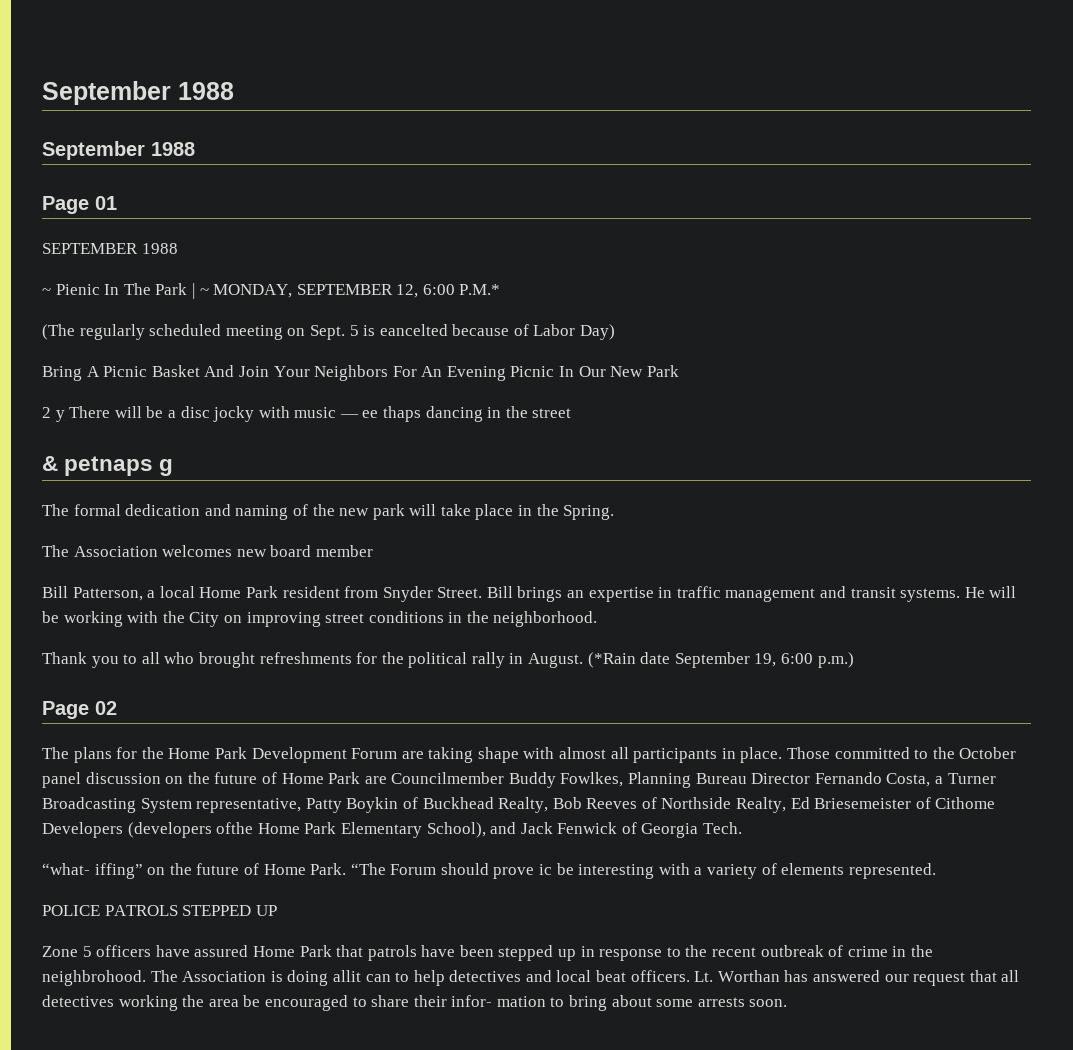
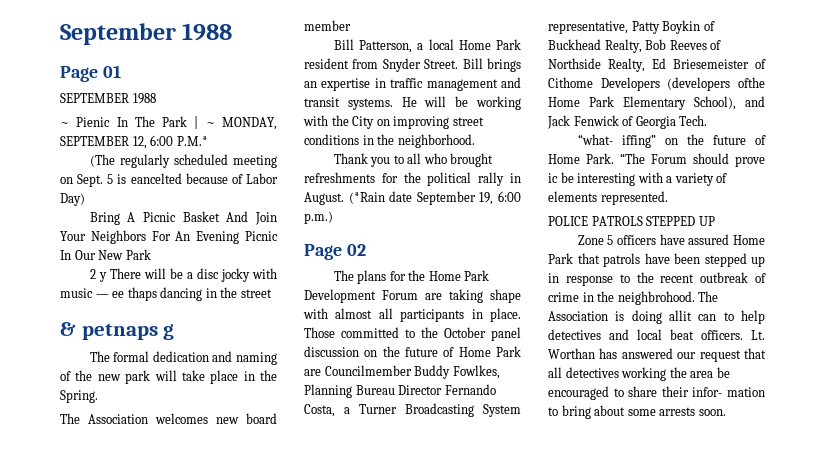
[42,81,234,105] [42,141,195,160] September 1988 // September 1988 -> [60,23,233,45] September 1988

